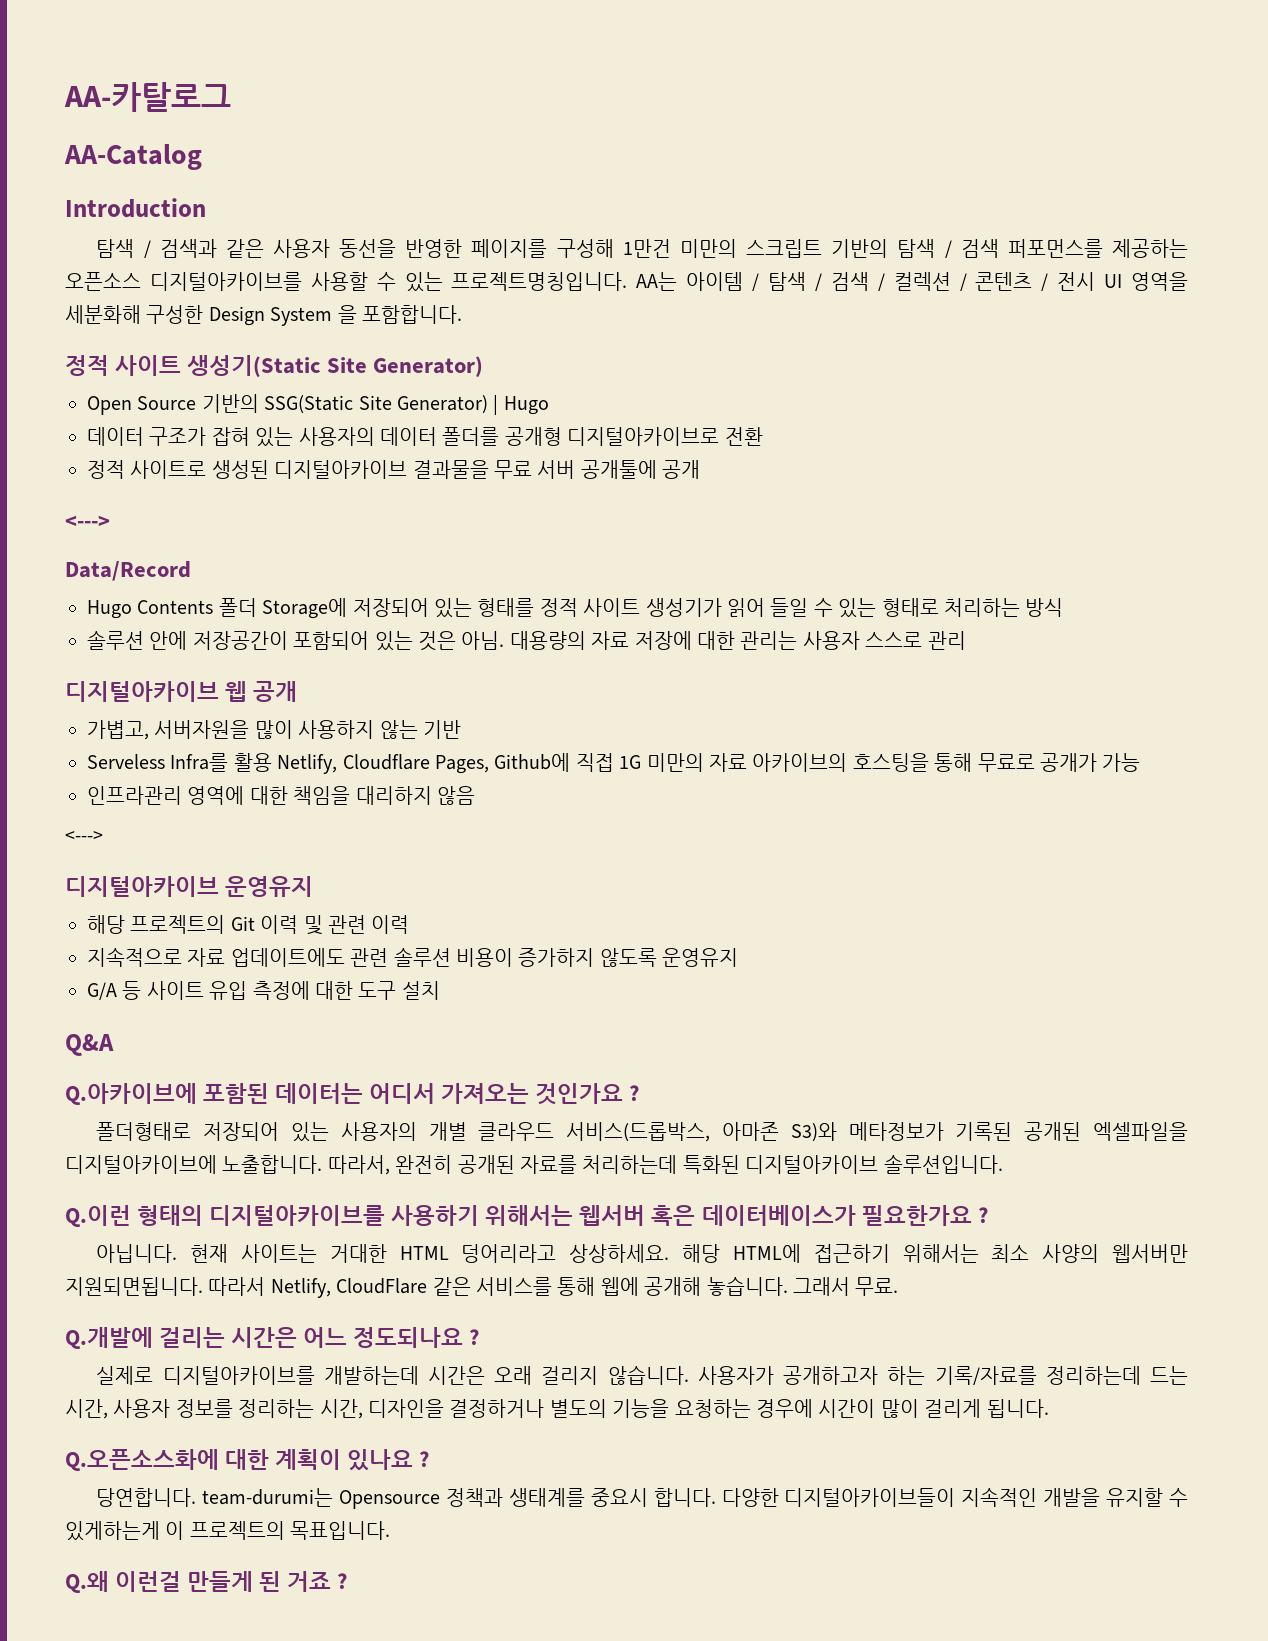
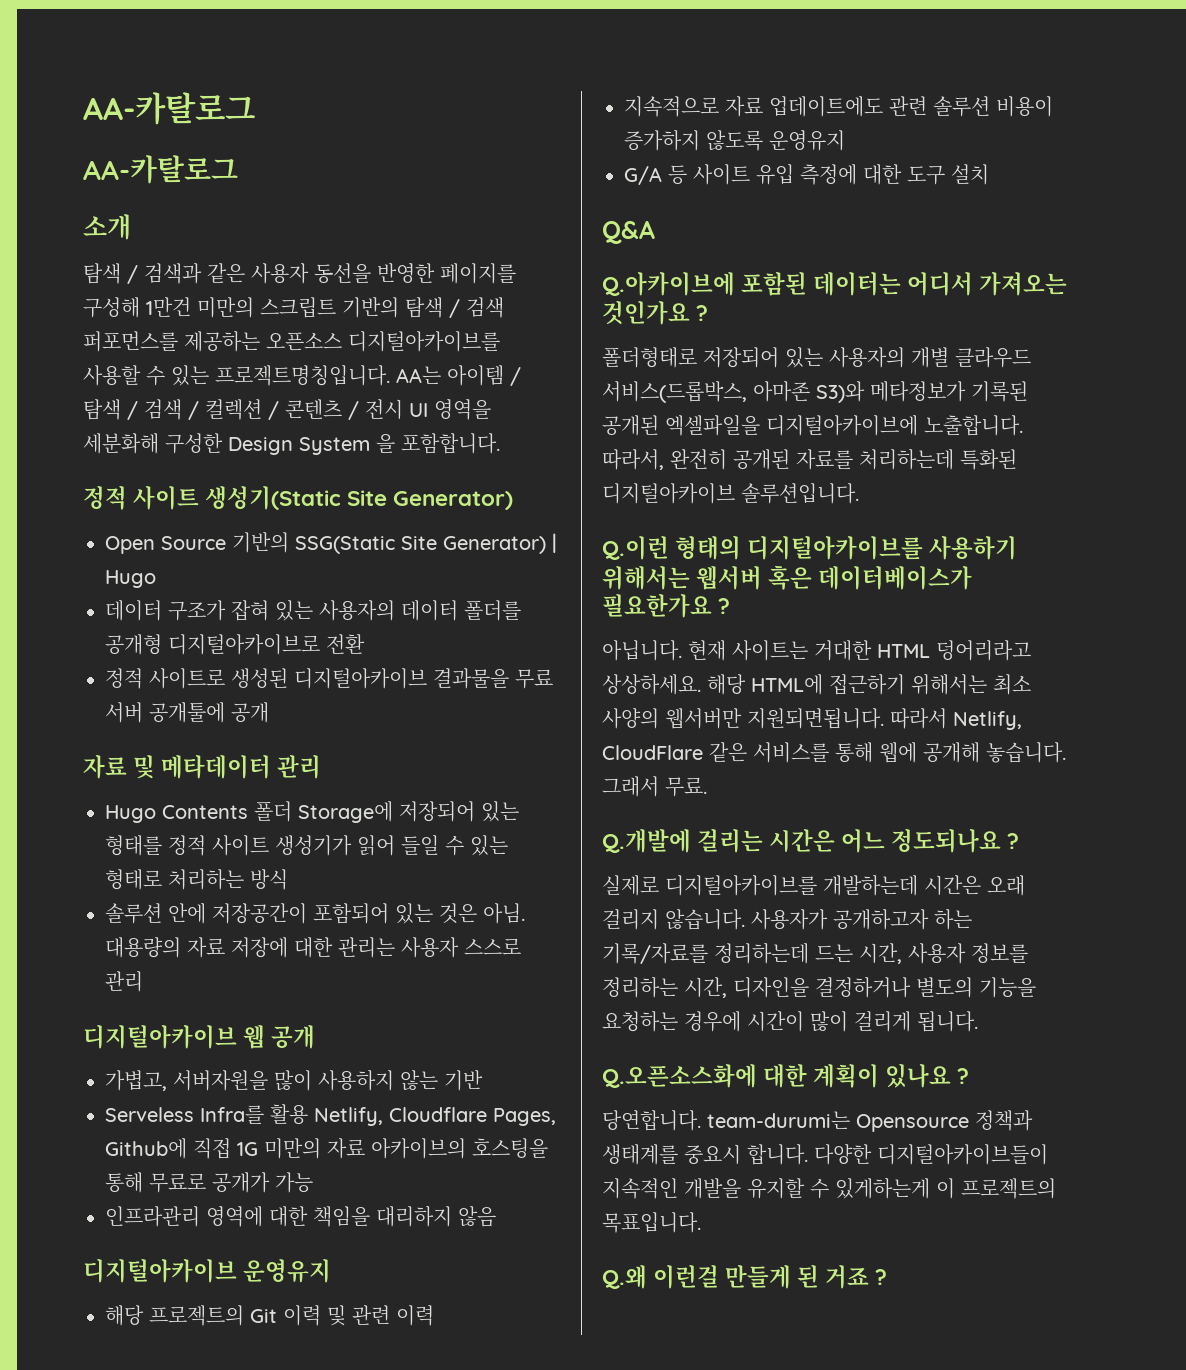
[64,82,231,112] [64,144,202,170] [65,198,206,218] AA-카탈로그 // AA-Catalog // Introduction -> [83,92,255,125] [83,155,238,184] [83,214,131,240] AA-카탈로그 // AA-카탈로그 // 소개
[65,515,110,528] [65,561,191,581] <---> // Data/Record -> [83,755,322,779] 자료 및 메타데이터 관리
[65,831,103,842] // <---> -> (496, 1216) none

